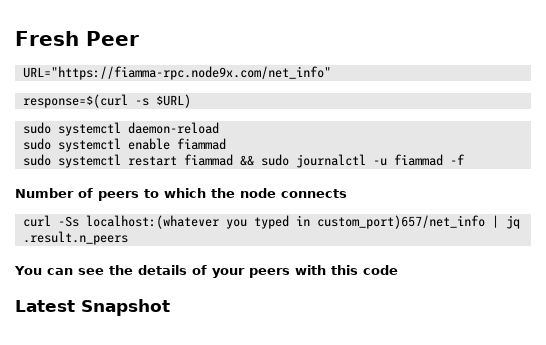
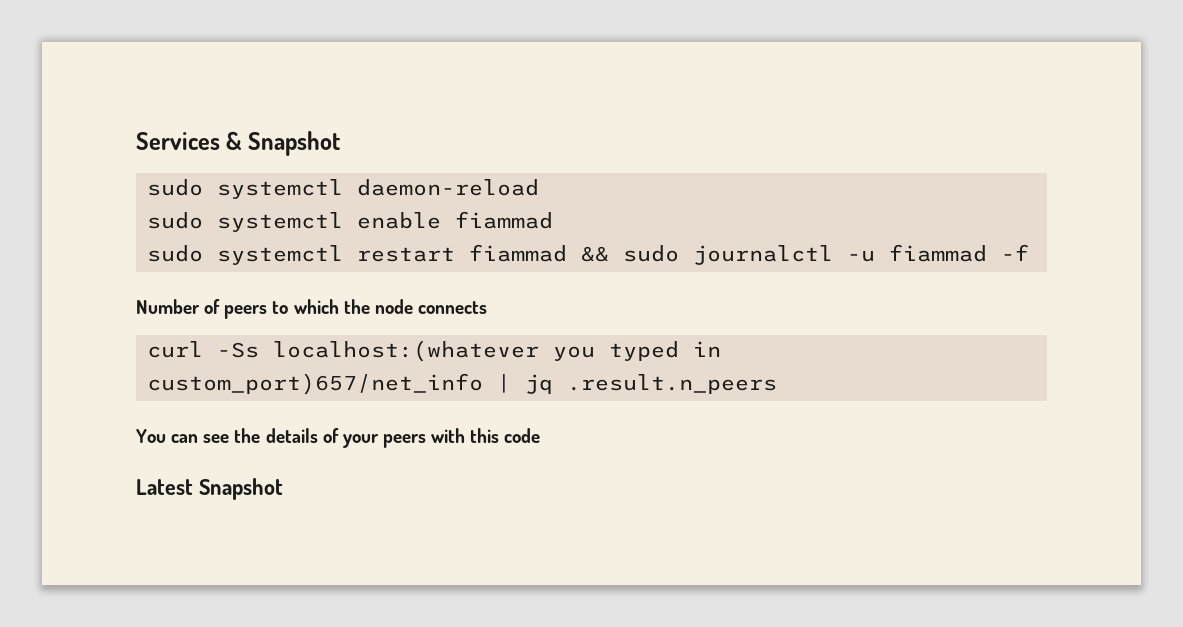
[15,31,139,46] [22,66,331,80] [22,94,191,108] Fresh Peer // URL="https://fiamma-rpc.node9x.com/net_info" // response=$(curl -s $URL) -> [136,131,340,156] Services & Snapshot

